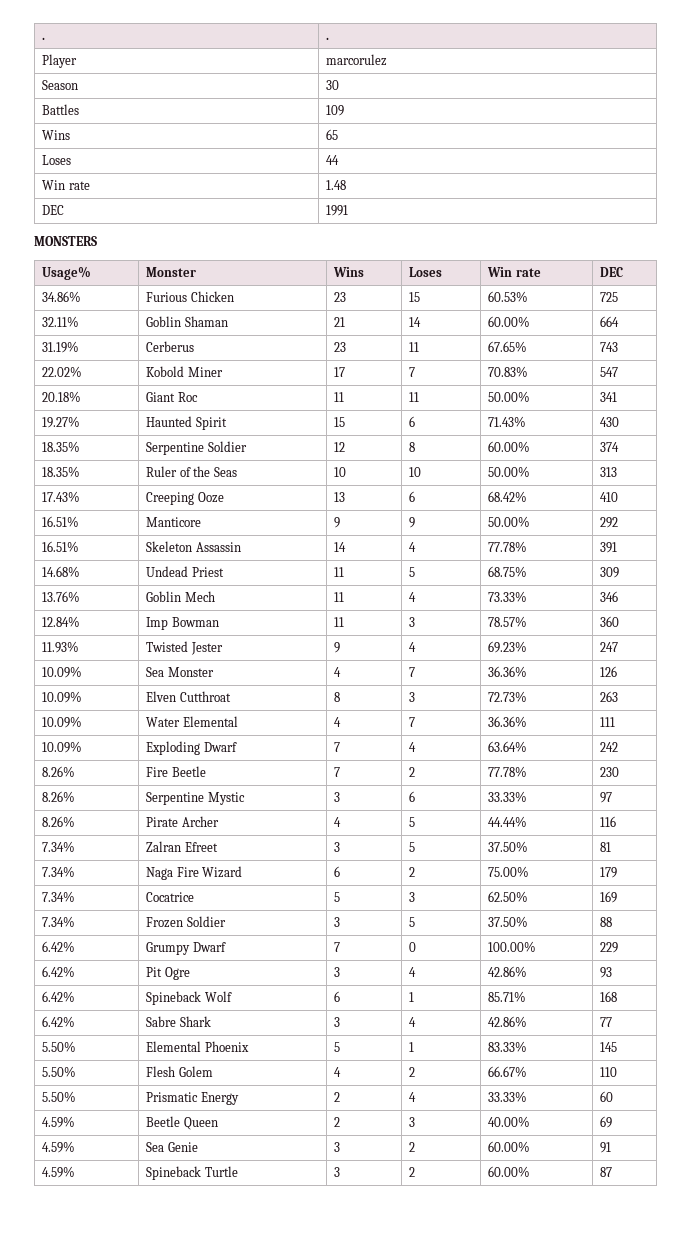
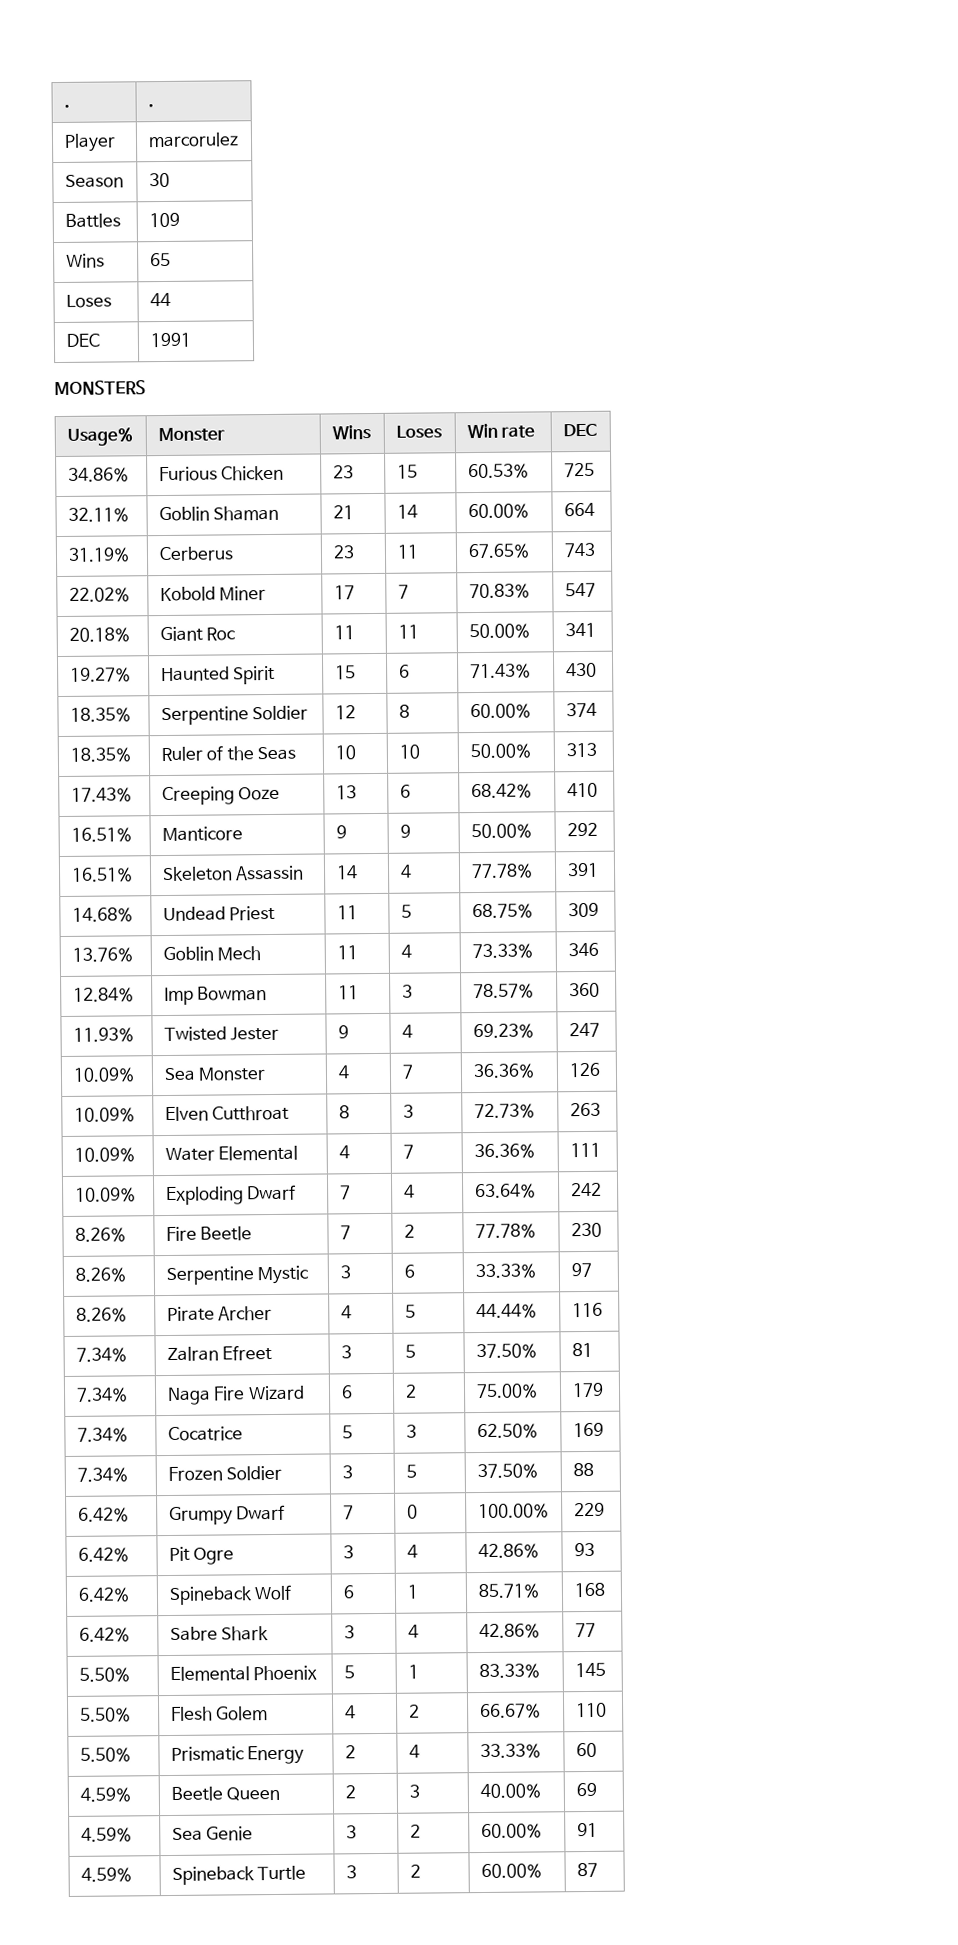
[42,180,90,190] [326,180,347,190] // Win rate | 1.48 -> (171, 299) none

